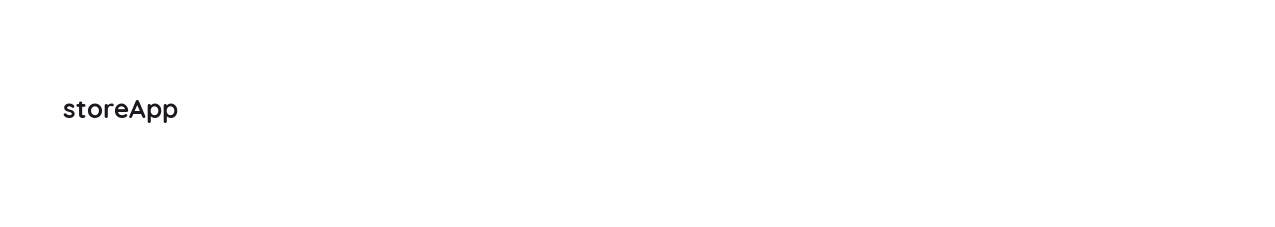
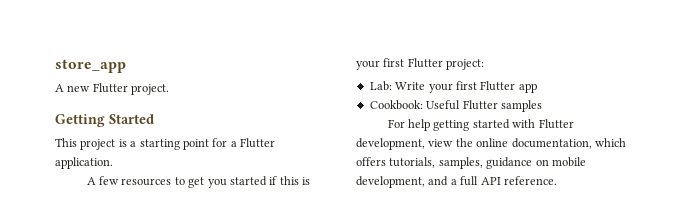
[63,99,178,123] storeApp -> [55,59,126,73] [55,83,170,95] [55,114,154,127] [55,138,275,150] [55,157,113,169] [86,176,311,188] [356,58,485,70] [369,81,537,93] [369,100,542,112] [387,119,574,131] [356,138,626,150] [356,157,586,169] [356,176,557,188] store_app // A new Flutter project. // Getting Started // This project is a starting point for a Flutter application. // A few resources to get you started if this is your first Flutter project: // Lab: Write your first Flutter app // Cookbook: Useful Flutter samples // For help getting started with Flutter development, view the online documentation, which offers tutorials, samples, guidance on mobile development, and a full API reference.

